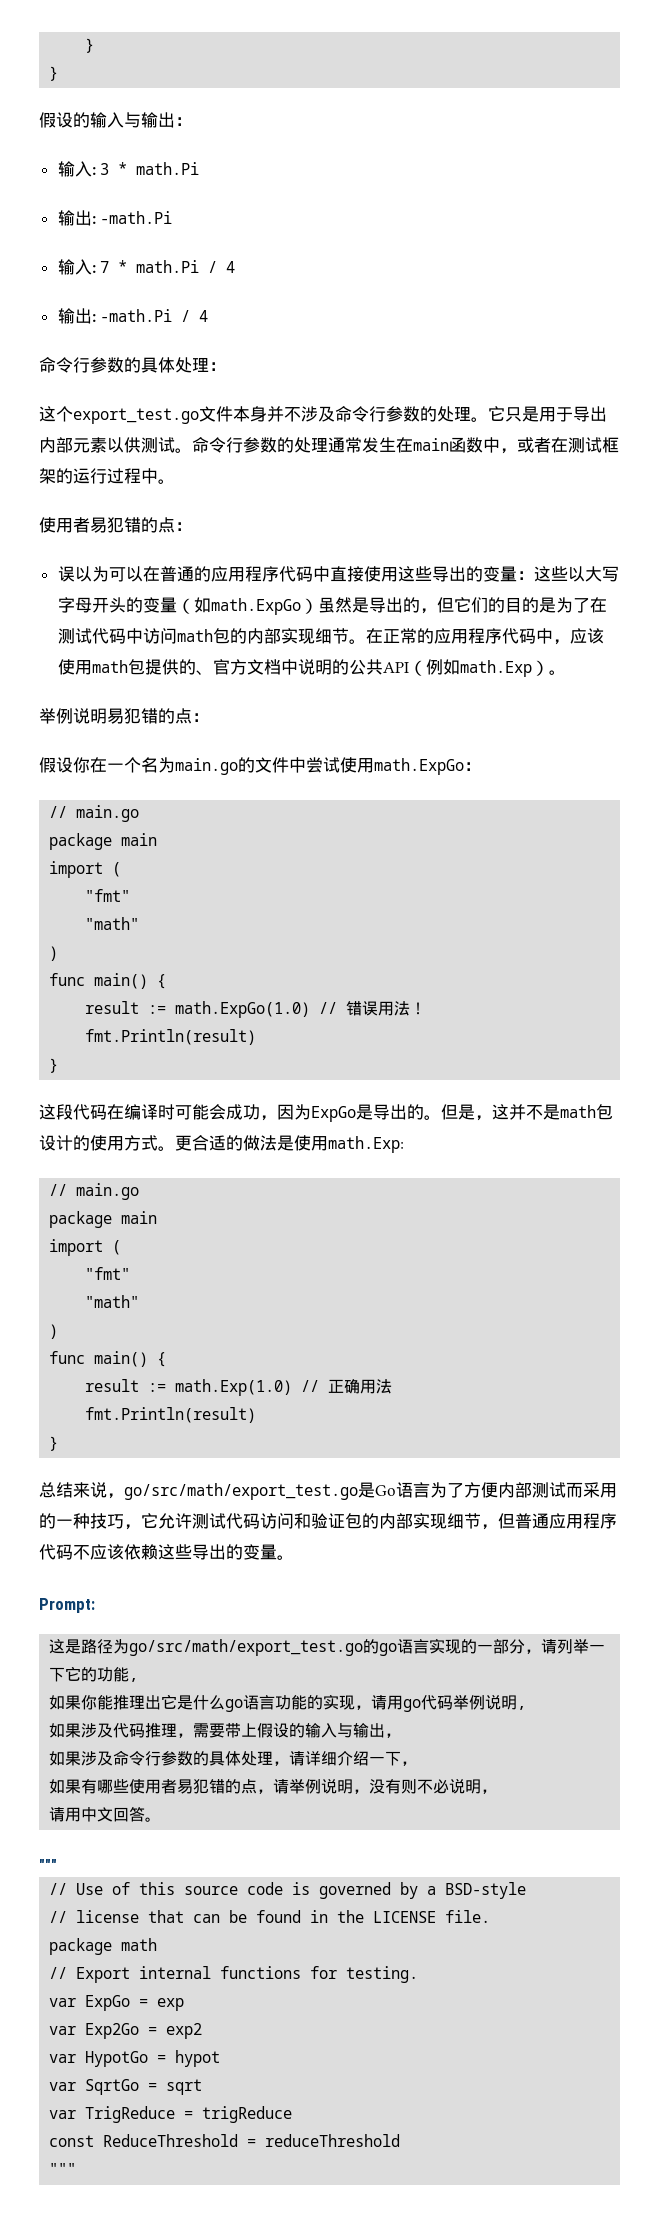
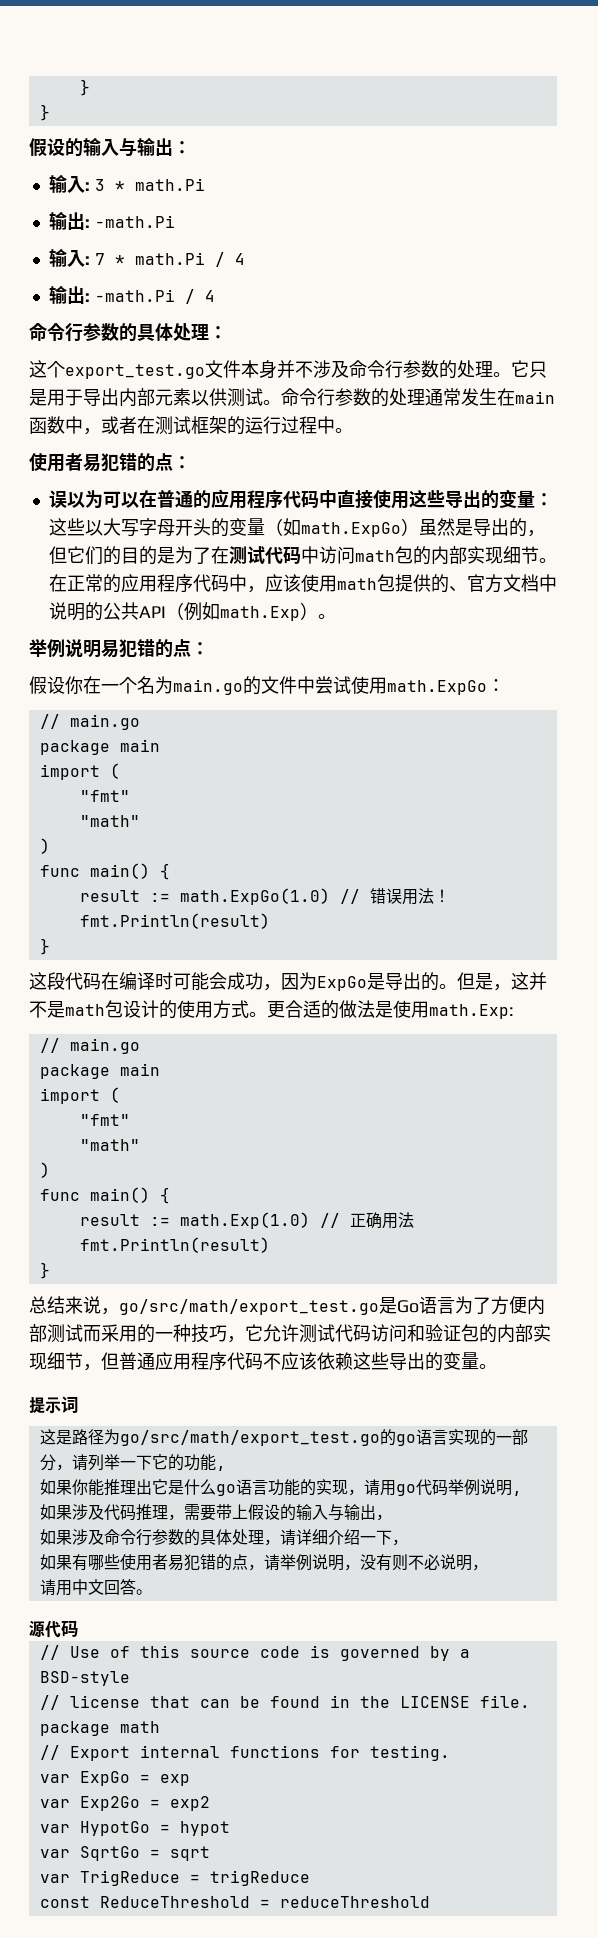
[39,1598,95,1613] Prompt: -> [29,1396,79,1414] 提示词
[39,1859,57,1871] """ -> [29,1620,79,1638] 源代码
[49,2163,77,2175] // """ -> (430, 1902) none

